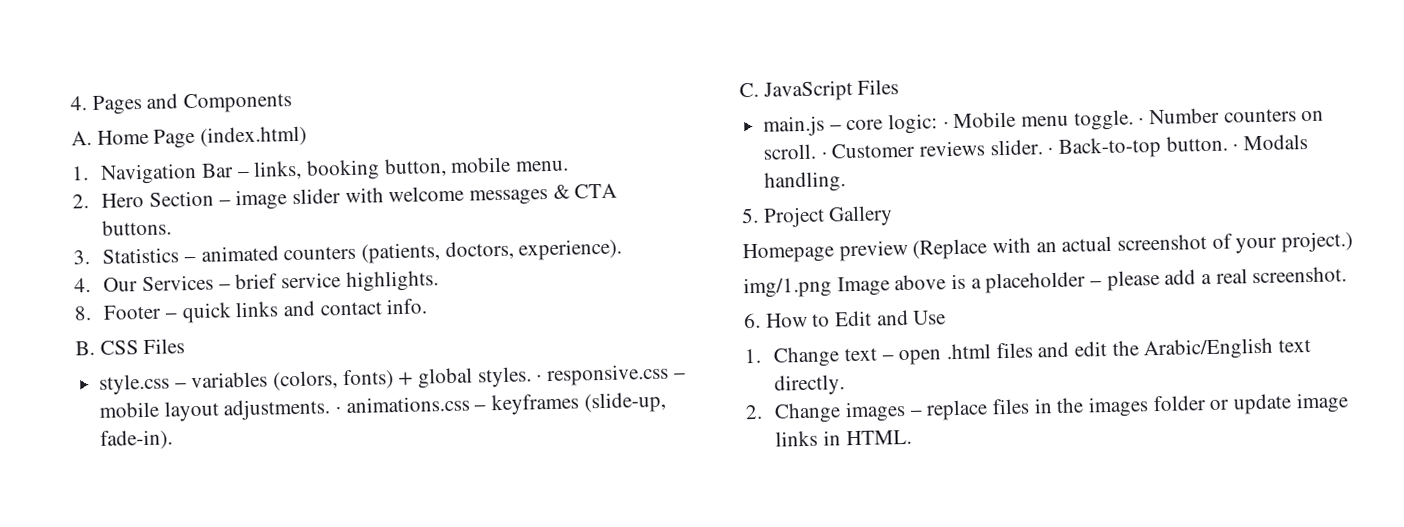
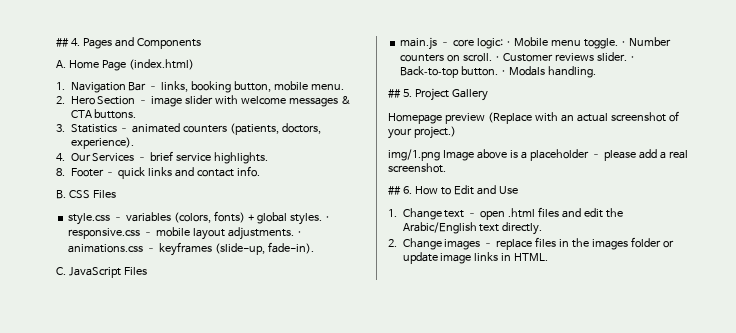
(70, 103) none -> [56,38,69,47] ##
(847, 182) none -> [388,89,401,98] ##
(1348, 275) none -> [388,186,401,195] ##

